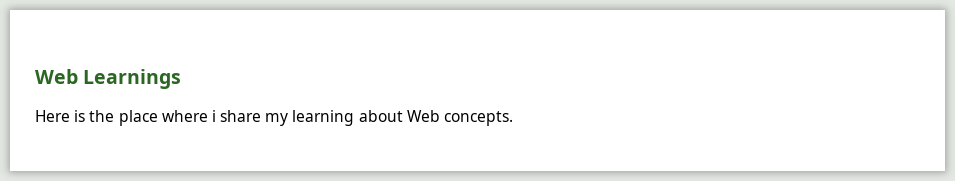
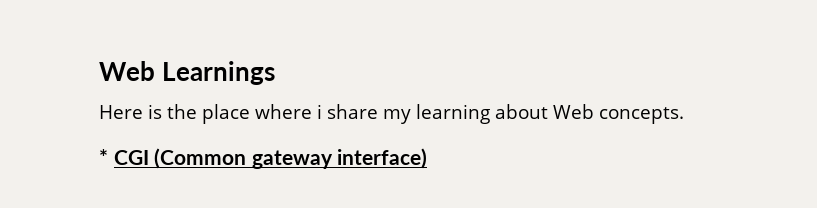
(514, 118) none -> [99,148,428,169] // * CGI (Common gateway interface)

